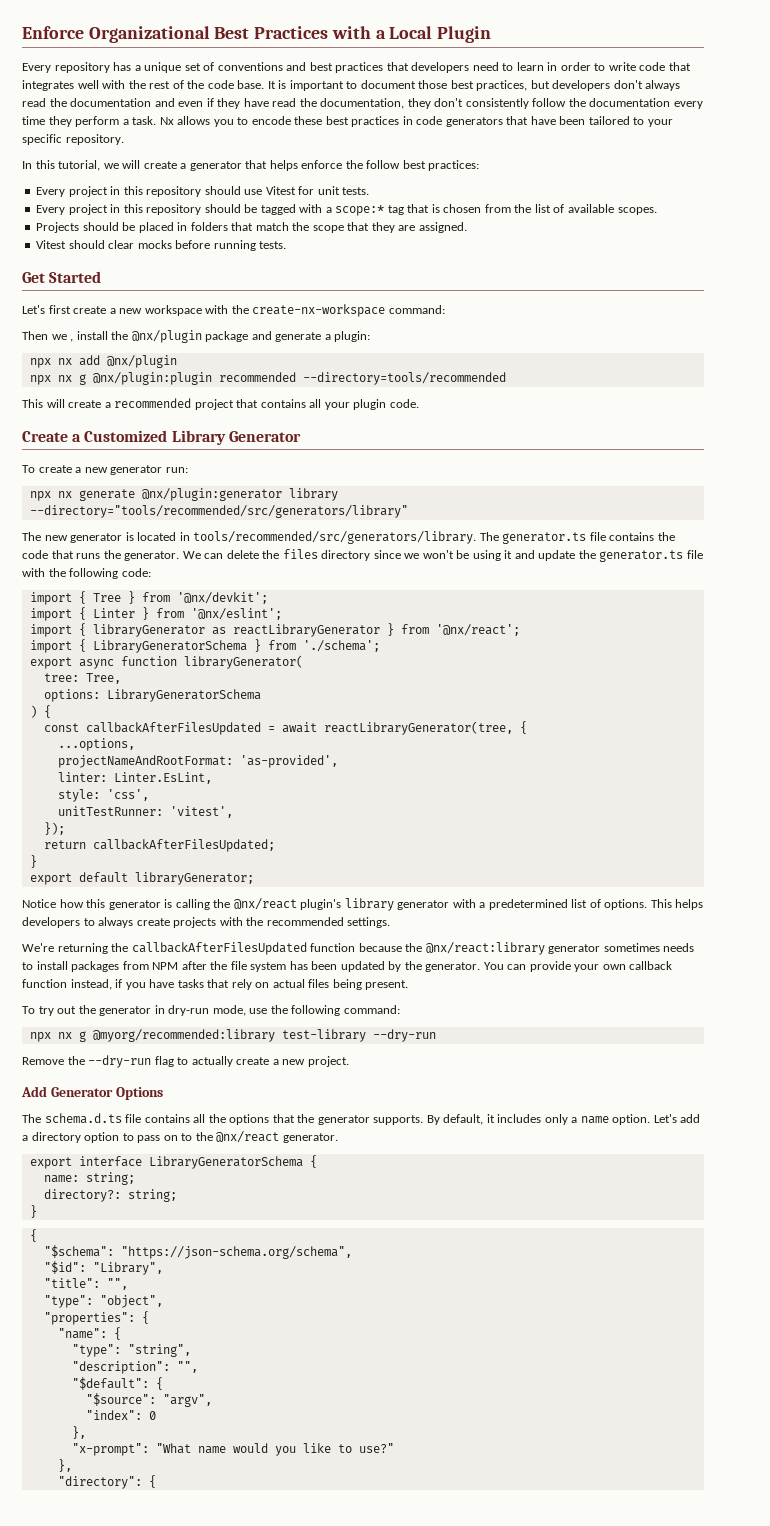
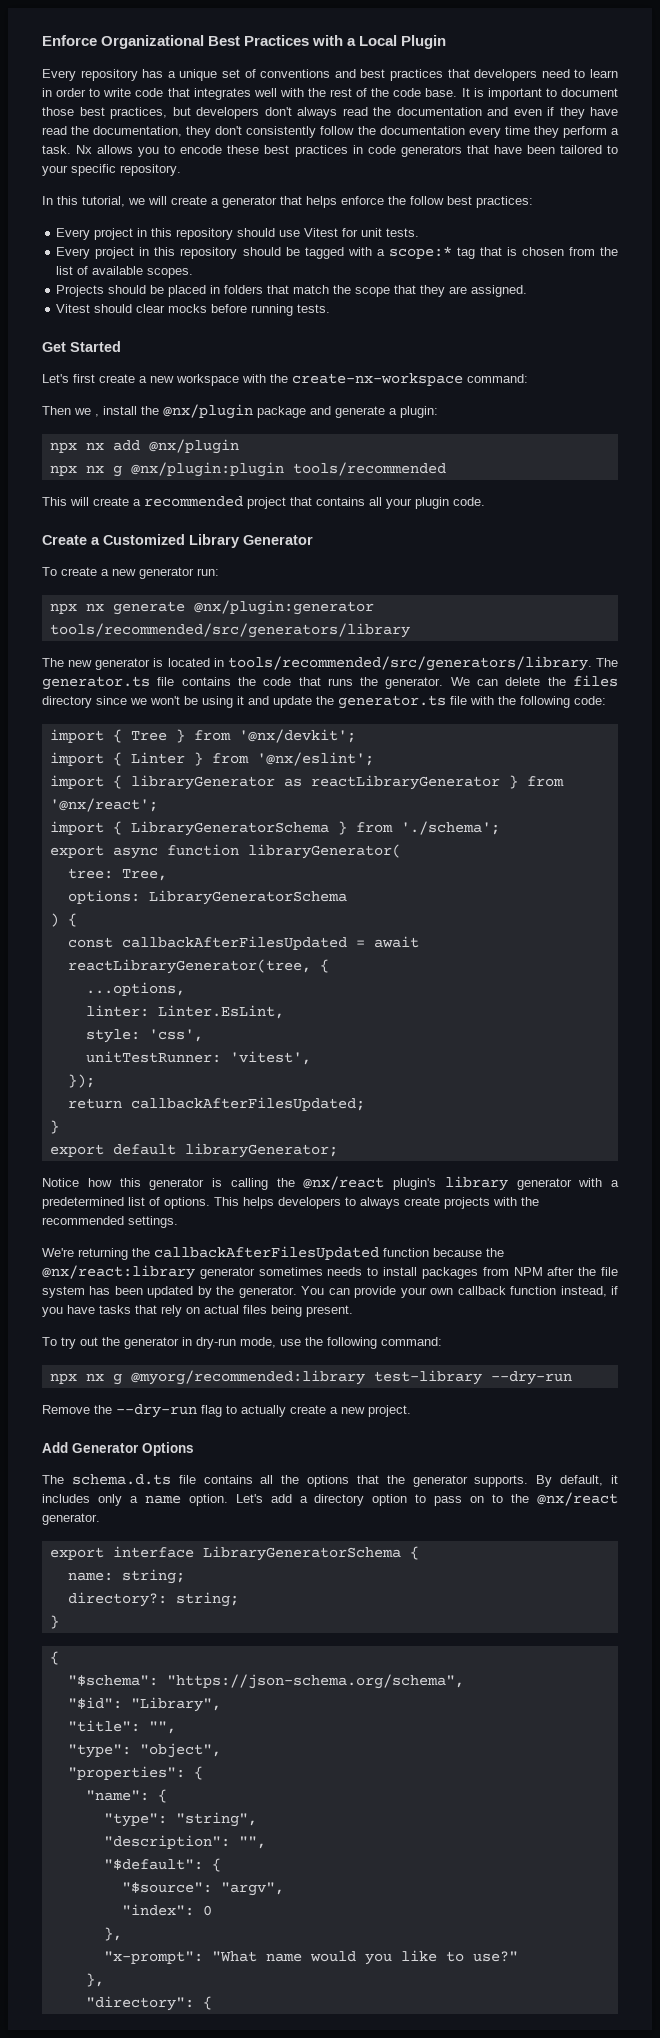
[218,372,506,385] recommended --directory=tools/recommended -> [292,462,446,476] tools/recommended
[288,488,338,501] [29,505,408,518] library --directory="tools/recommended/src/generators/library" -> [49,623,410,638] tools/recommended/src/generators/library
[57,755,338,768] // projectNameAndRootFormat: 'as-provided', -> (185, 989) none

